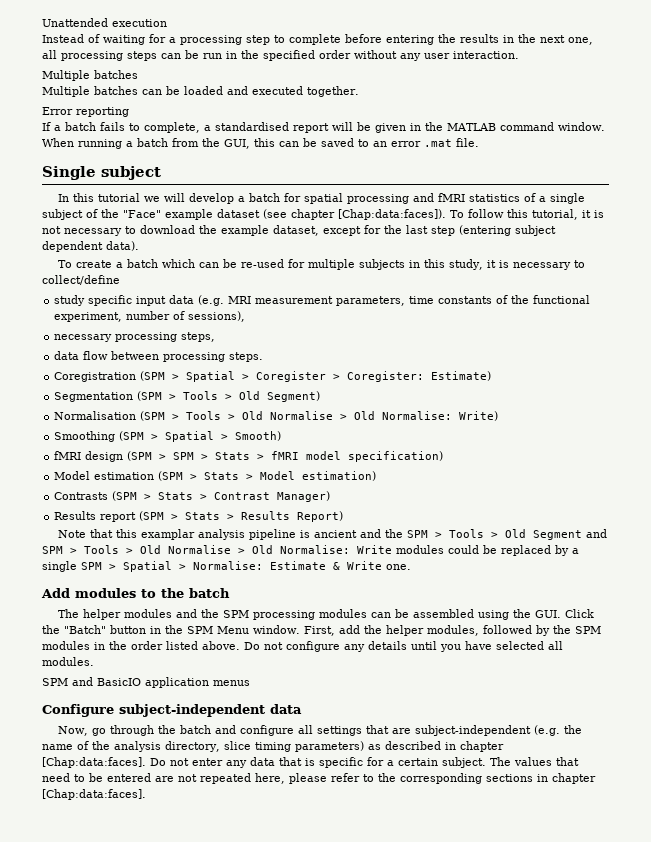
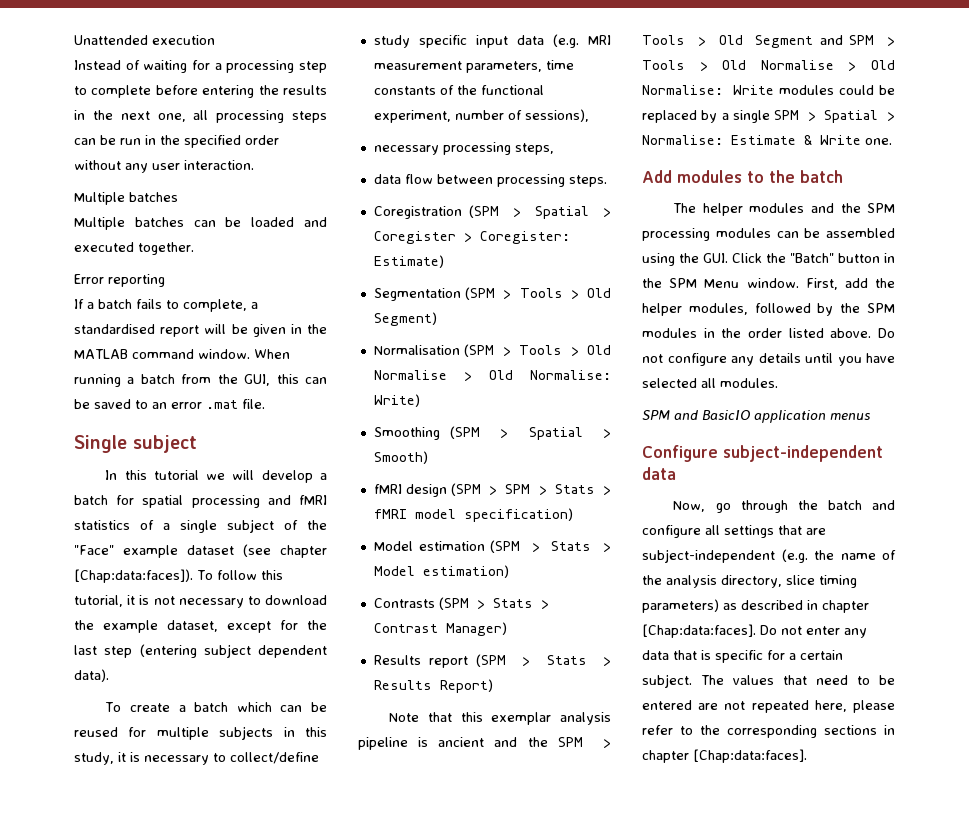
[240,259,284,268] re-used -> [74,727,118,737] reused
[140,529,195,540] examplar -> [491,712,552,725] exemplar

